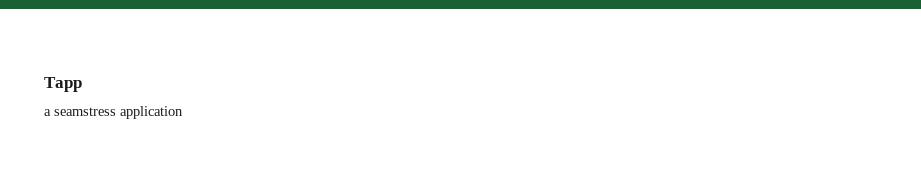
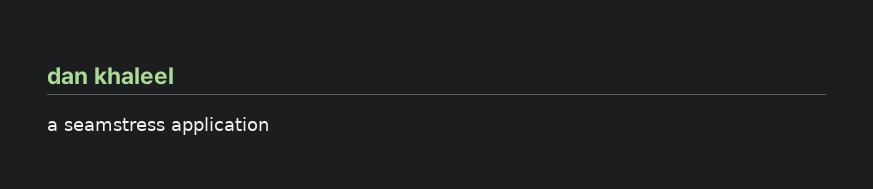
[44,77,82,92] Tapp -> [47,67,175,85] dan khaleel

